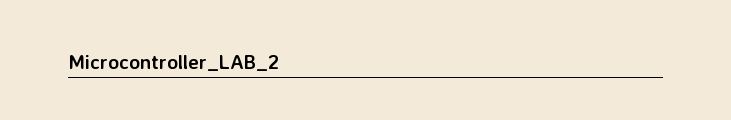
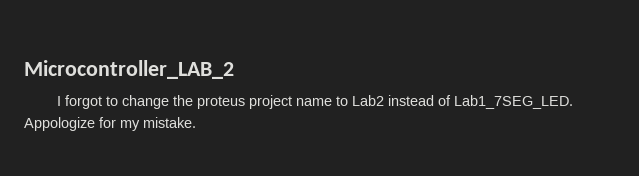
(279, 63) none -> [56,95,573,109] [24,117,196,131] // I forgot to change the proteus project name to Lab2 instead of Lab1_7SEG_LED. Appologize for my mistake.

